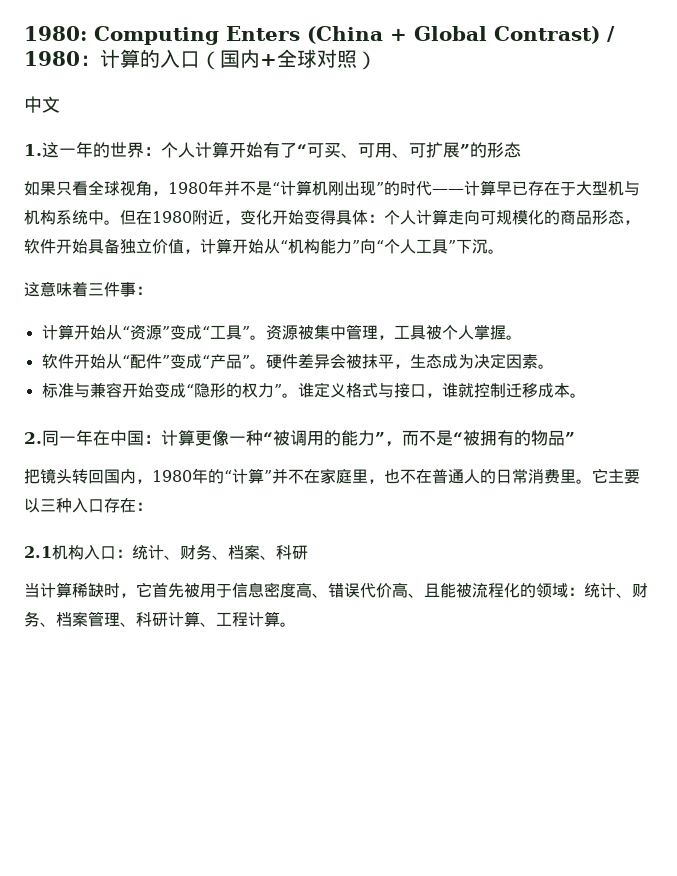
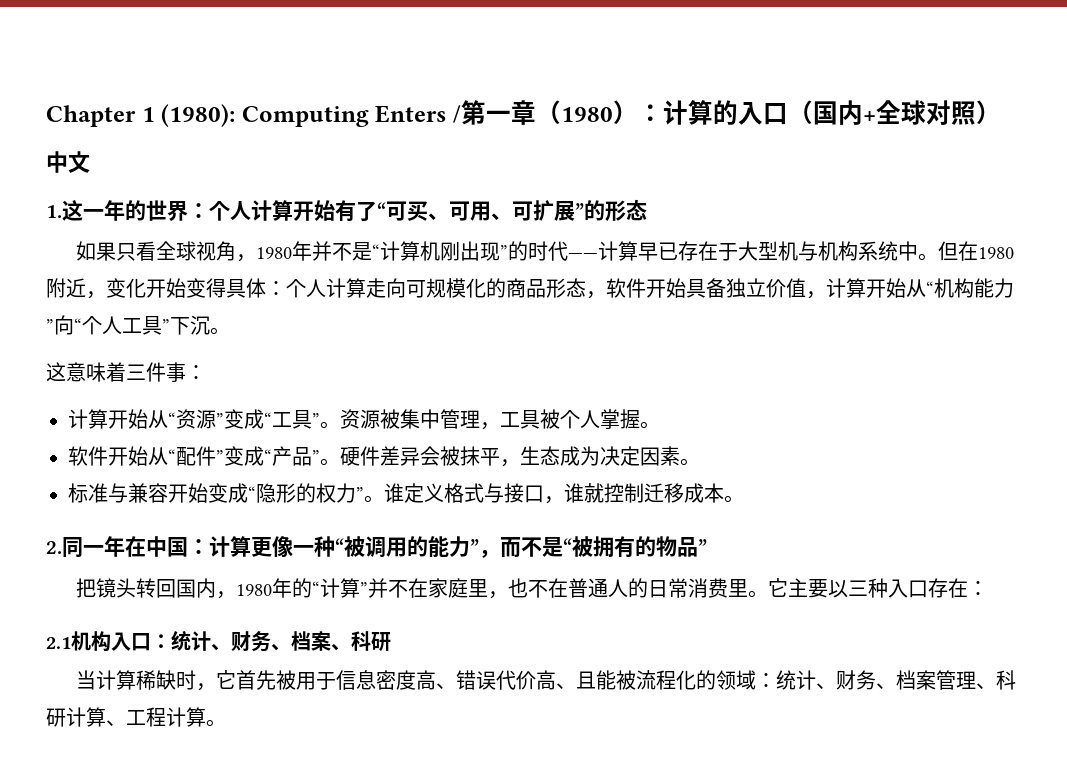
[24,26,615,45] [24,51,80,66] 1980: Computing Enters (China + Global Contrast) / 1980 -> [46,100,639,127] Chapter 1 (1980): Computing Enters /第一章（1980）

